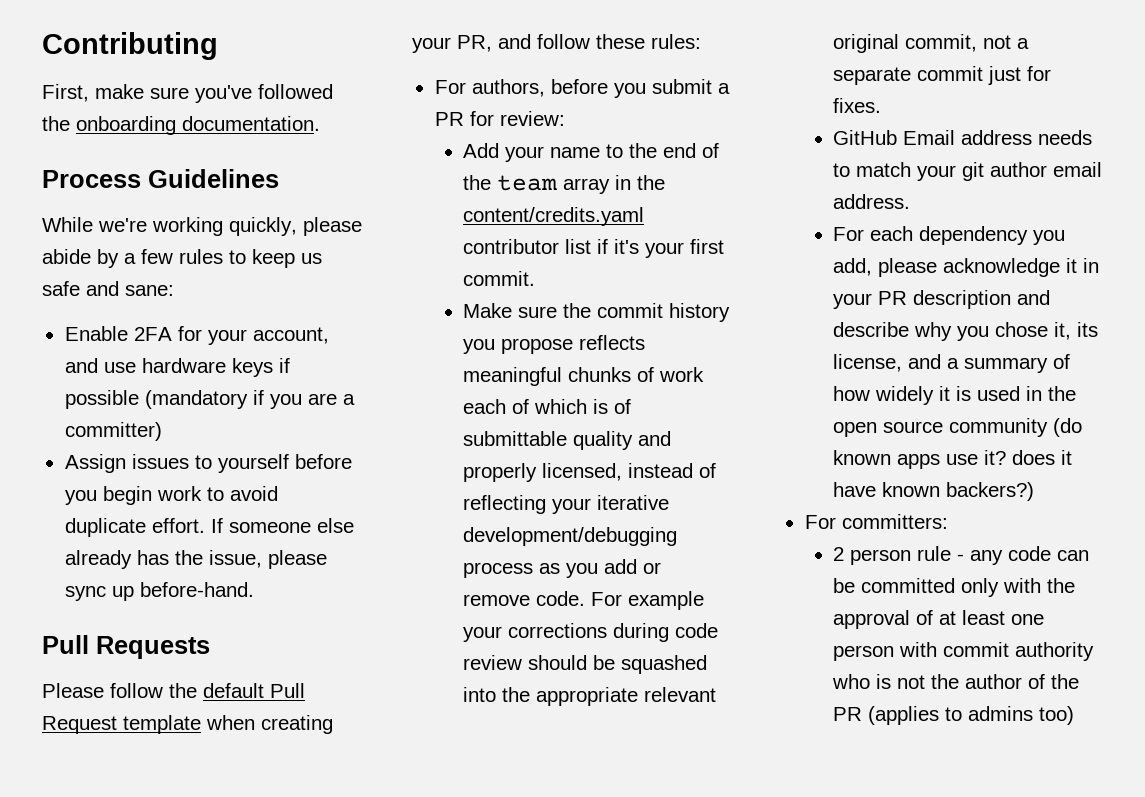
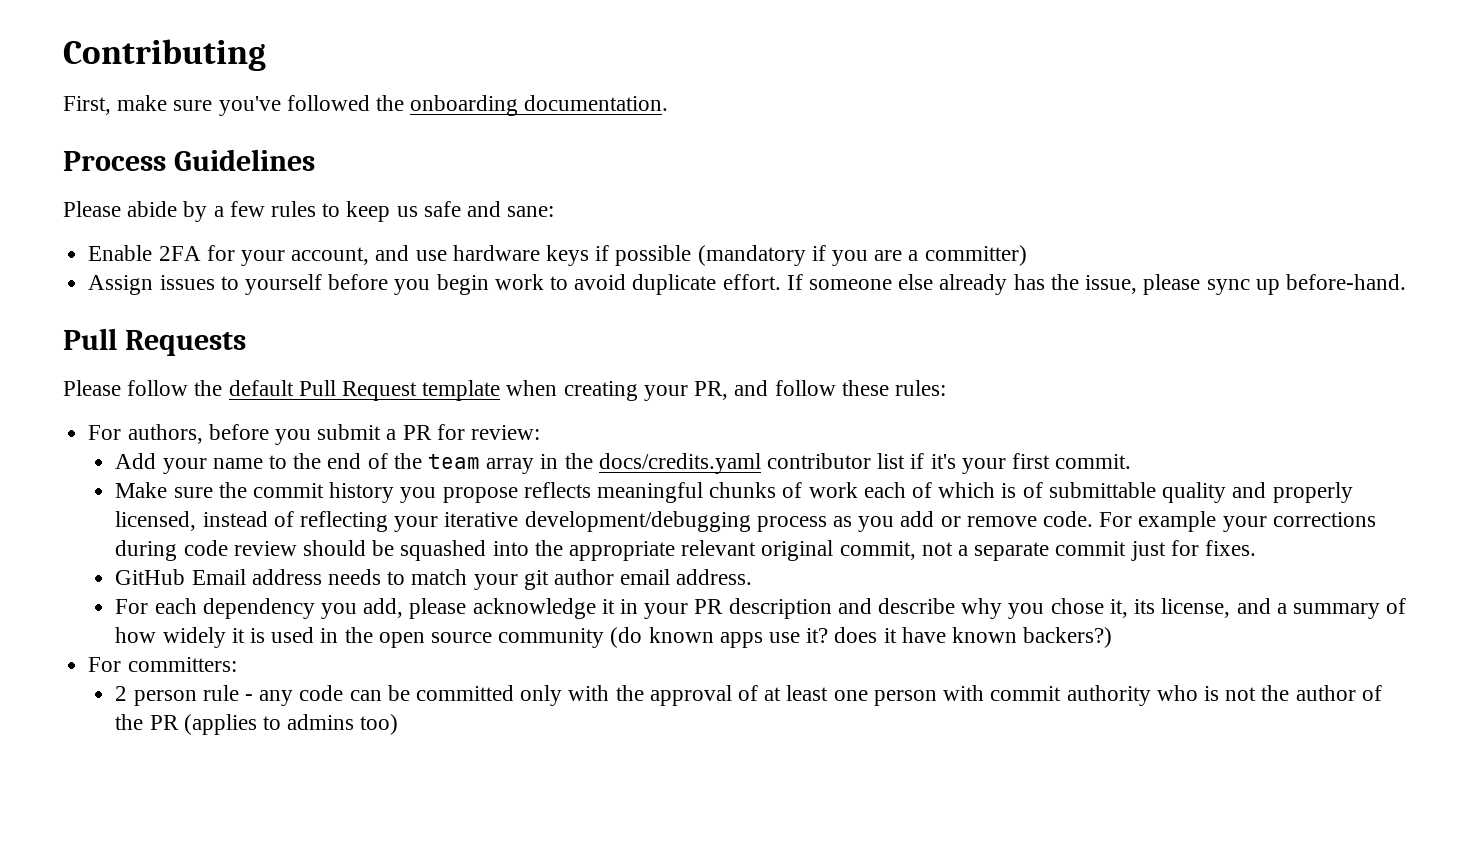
[42,217,362,236] While we're working quickly, please -> [63,201,121,217] Please
[463,207,645,226] content/credits.yaml -> [598,453,761,474] docs/credits.yaml

